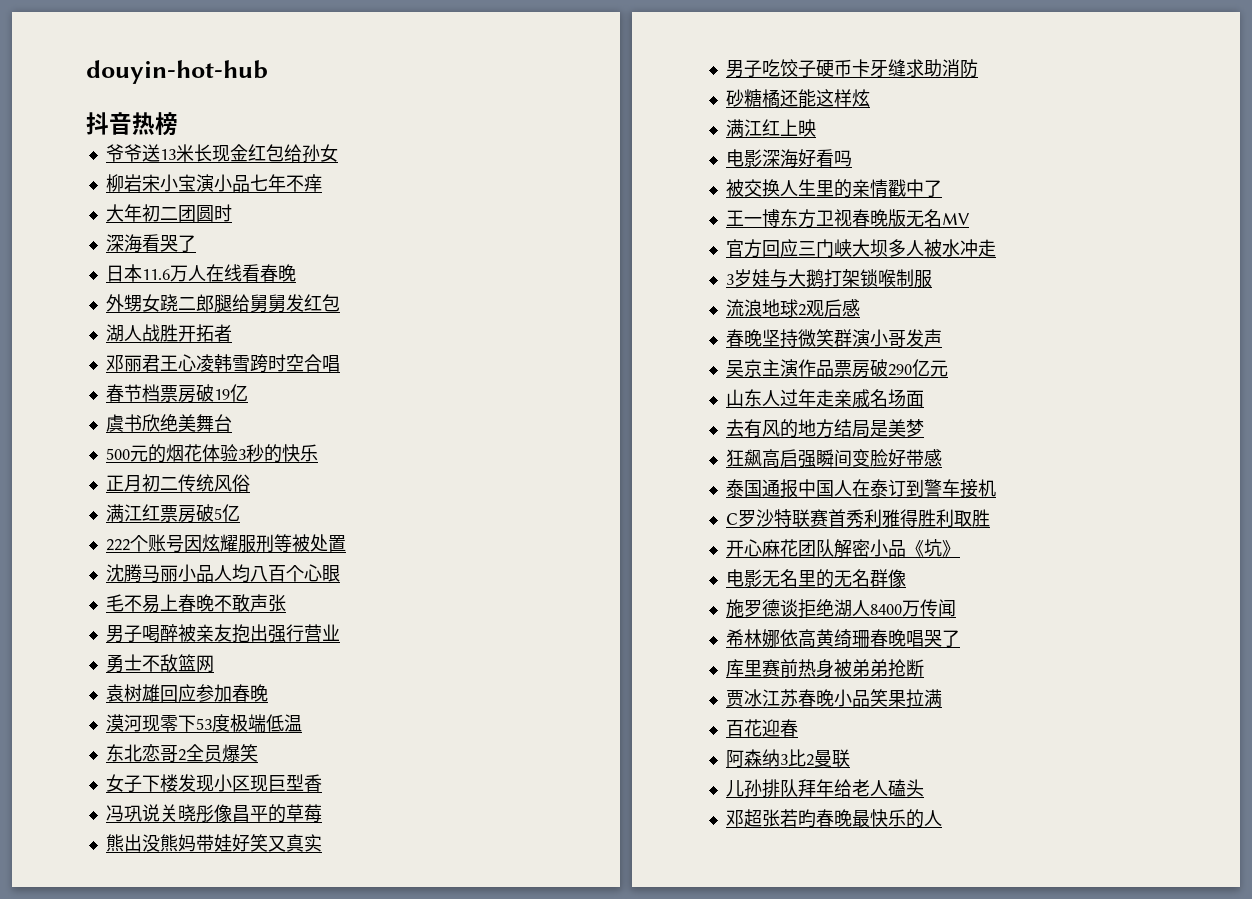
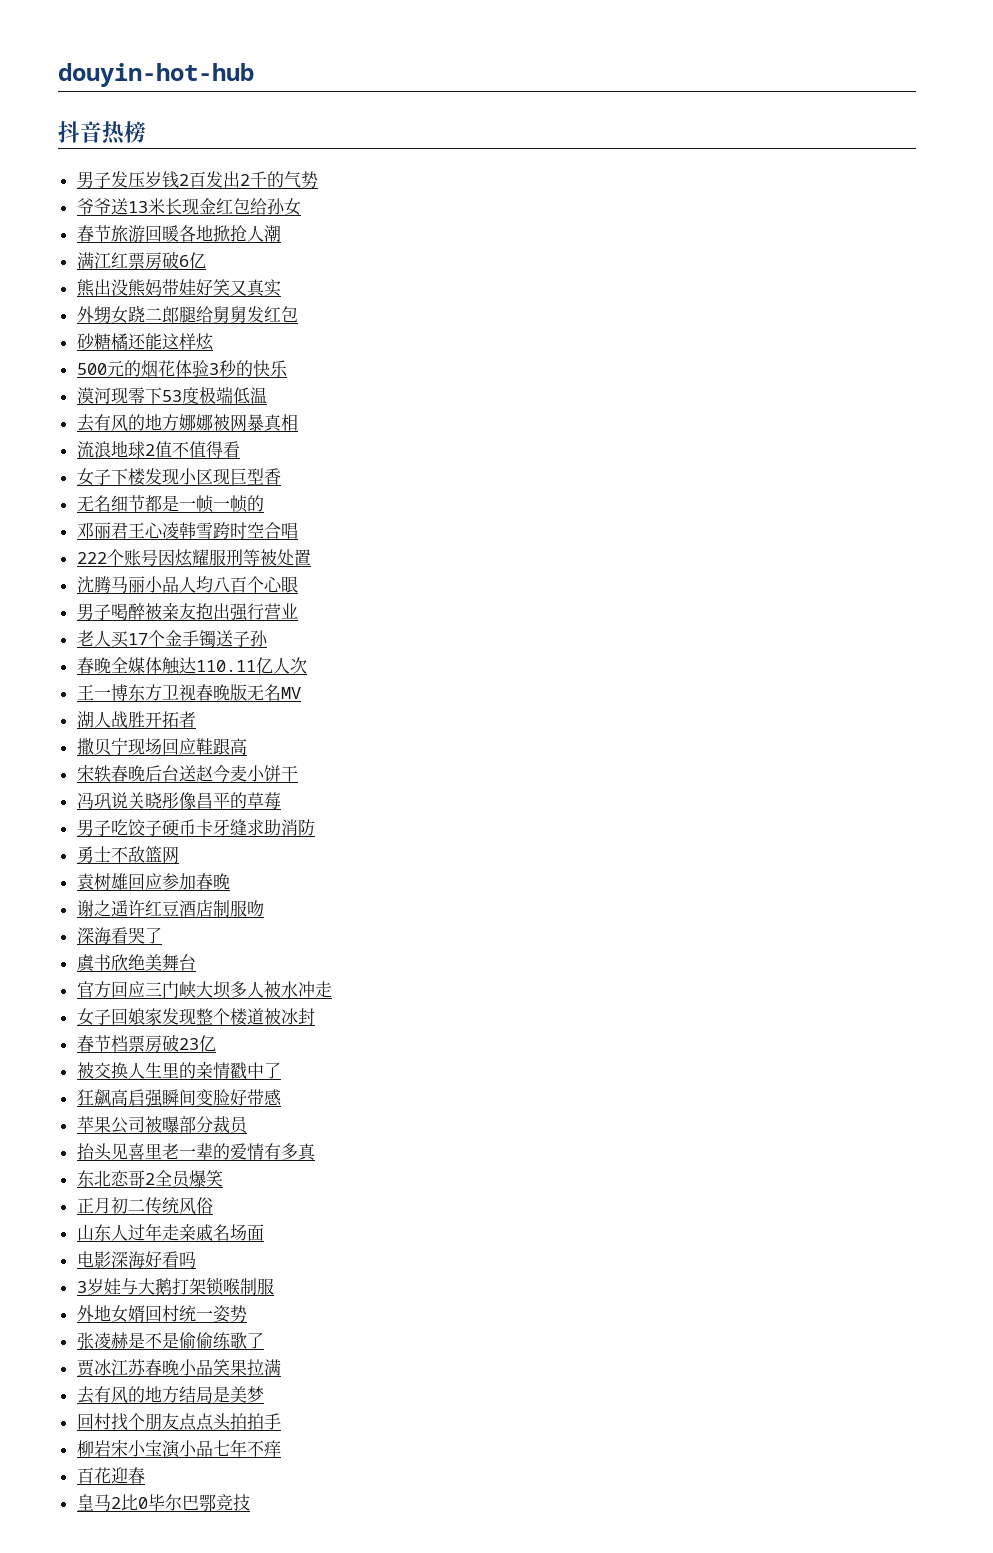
(178, 124) none -> [76,171,318,189] // 男子发压岁钱2百发出2千的气势
[105,174,322,192] [105,204,232,222] [105,234,196,253] [105,264,296,282] 柳岩宋小宝演小品七年不痒 // 大年初二团圆时 // 深海看哭了 // 日本11.6万人在线看春晚 -> [76,225,281,243] [76,251,206,270] [76,279,281,297] 春节旅游回暖各地掀抢人潮 // 满江红票房破6亿 // 熊出没熊妈带娃好笑又真实
[105,324,232,342] 湖人战胜开拓者 -> [76,333,214,351] [76,360,288,377] [76,386,267,404] [76,414,298,432] [76,441,240,458] [76,468,281,486] [76,495,264,513] 砂糖橘还能这样炫 // 500元的烟花体验3秒的快乐 // 漠河现零下53度极端低温 // 去有风的地方娜娜被网暴真相 // 流浪地球2值不值得看 // 女子下楼发现小区现巨型香 // 无名细节都是一帧一帧的
[105,384,248,403] [105,414,232,432] [105,444,318,463] [105,474,250,492] [105,504,240,523] // 春节档票房破19亿 // 虞书欣绝美舞台 // 500元的烟花体验3秒的快乐 // 正月初二传统风俗 // 满江红票房破5亿 -> (298, 530) none
[105,594,286,613] // 毛不易上春晚不敢声张 -> (298, 584) none
(340, 632) none -> [76,630,268,648] [76,657,307,675] [76,684,301,701] [76,711,196,729] [76,738,247,756] [76,764,298,783] [76,792,281,810] [76,819,315,836] // 老人买17个金手镯送子孙 // 春晚全媒体触达110.11亿人次 // 王一博东方卫视春晚版无名MV // 湖人战胜开拓者 // 撒贝宁现场回应鞋跟高 // 宋轶春晚后台送赵今麦小饼干 // 冯巩说关晓彤像昌平的草莓 // 男子吃饺子硬币卡牙缝求助消防
[105,714,302,732] [105,744,258,763] [105,774,322,793] [105,804,322,823] [105,834,322,852] [725,59,978,78] [725,89,870,108] [725,119,816,137] [725,149,852,168] [725,179,942,198] [725,209,970,228] 漠河现零下53度极端低温 // 东北恋哥2全员爆笑 // 女子下楼发现小区现巨型香 // 冯巩说关晓彤像昌平的草莓 // 熊出没熊妈带娃好笑又真实 // 男子吃饺子硬币卡牙缝求助消防 // 砂糖橘还能这样炫 // 满江红上映 // 电影深海好看吗 // 被交换人生里的亲情戳中了 // 王一博东方卫视春晚版无名MV -> [76,900,264,917] [76,927,162,945] [76,954,196,972] 谢之遥许红豆酒店制服吻 // 深海看哭了 // 虞书欣绝美舞台
[725,269,932,288] [725,299,860,317] [725,329,942,348] [725,359,948,378] [725,389,924,408] [725,419,924,438] 3岁娃与大鹅打架锁喉制服 // 流浪地球2观后感 // 春晚坚持微笑群演小哥发声 // 吴京主演作品票房破290亿元 // 山东人过年走亲戚名场面 // 去有风的地方结局是美梦 -> [76,1008,315,1026] [76,1034,216,1053] [76,1061,281,1080] 女子回娘家发现整个楼道被冰封 // 春节档票房破23亿 // 被交换人生里的亲情戳中了
[725,479,996,498] [725,509,990,528] [725,539,960,558] [725,569,906,588] [725,599,956,618] [725,629,960,648] [725,659,924,678] 泰国通报中国人在泰订到警车接机 // C罗沙特联赛首秀利雅得胜利取胜 // 开心麻花团队解密小品《坑》 // 电影无名里的无名群像 // 施罗德谈拒绝湖人8400万传闻 // 希林娜依高黄绮珊春晚唱哭了 // 库里赛前热身被弟弟抢断 -> [76,1116,249,1134] [76,1143,316,1161] [76,1170,223,1188] [76,1197,213,1215] [76,1223,264,1242] [76,1251,196,1269] [76,1277,274,1296] [76,1305,247,1323] [76,1332,264,1349] 苹果公司被曝部分裁员 // 抬头见喜里老一辈的爱情有多真 // 东北恋哥2全员爆笑 // 正月初二传统风俗 // 山东人过年走亲戚名场面 // 电影深海好看吗 // 3岁娃与大鹅打架锁喉制服 // 外地女婿回村统一姿势 // 张凌赫是不是偷偷练歌了
[725,719,798,737] [725,749,850,768] [725,779,924,798] [725,809,942,828] 百花迎春 // 阿森纳3比2曼联 // 儿孙排队拜年给老人磕头 // 邓超张若昀春晚最快乐的人 -> [76,1386,264,1404] [76,1413,281,1431] [76,1439,281,1458] [76,1467,145,1484] [76,1494,250,1512] 去有风的地方结局是美梦 // 回村找个朋友点点头拍拍手 // 柳岩宋小宝演小品七年不痒 // 百花迎春 // 皇马2比0毕尔巴鄂竞技

